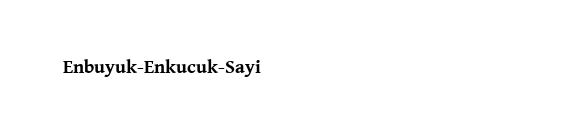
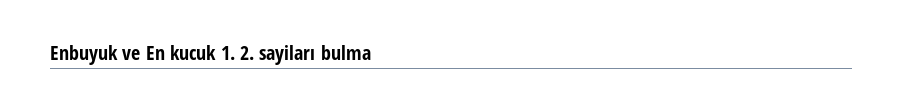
[63,59,261,77] Enbuyuk-Enkucuk-Sayi -> [50,45,371,65] Enbuyuk ve En kucuk 1. 2. sayiları bulma

